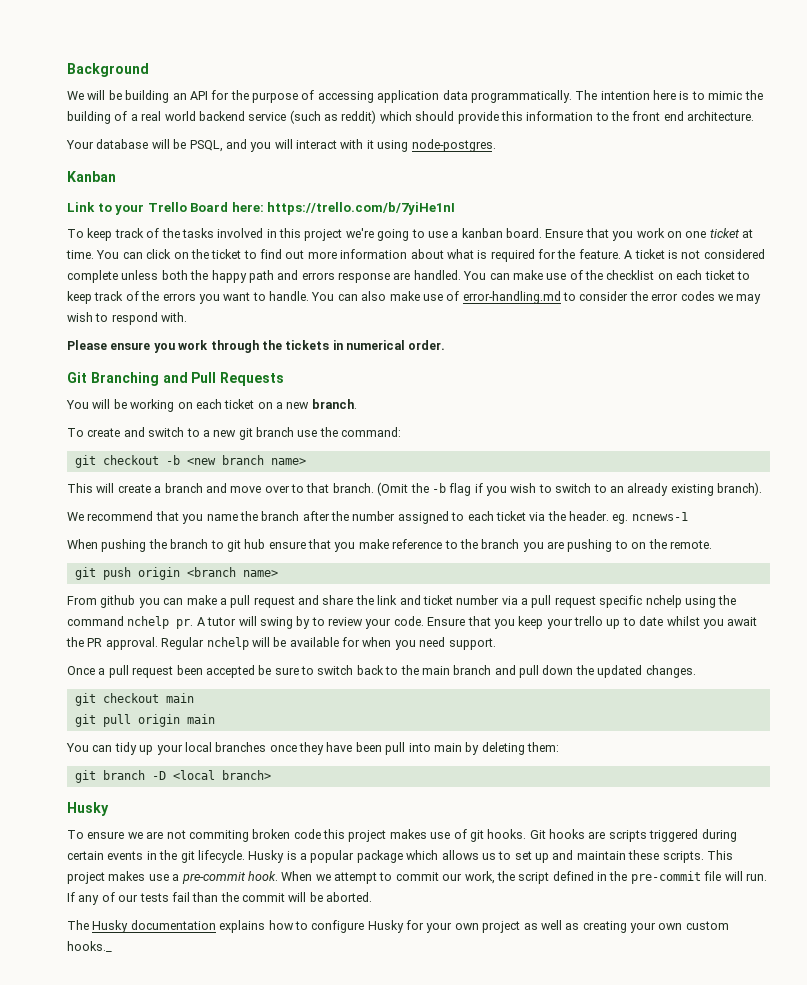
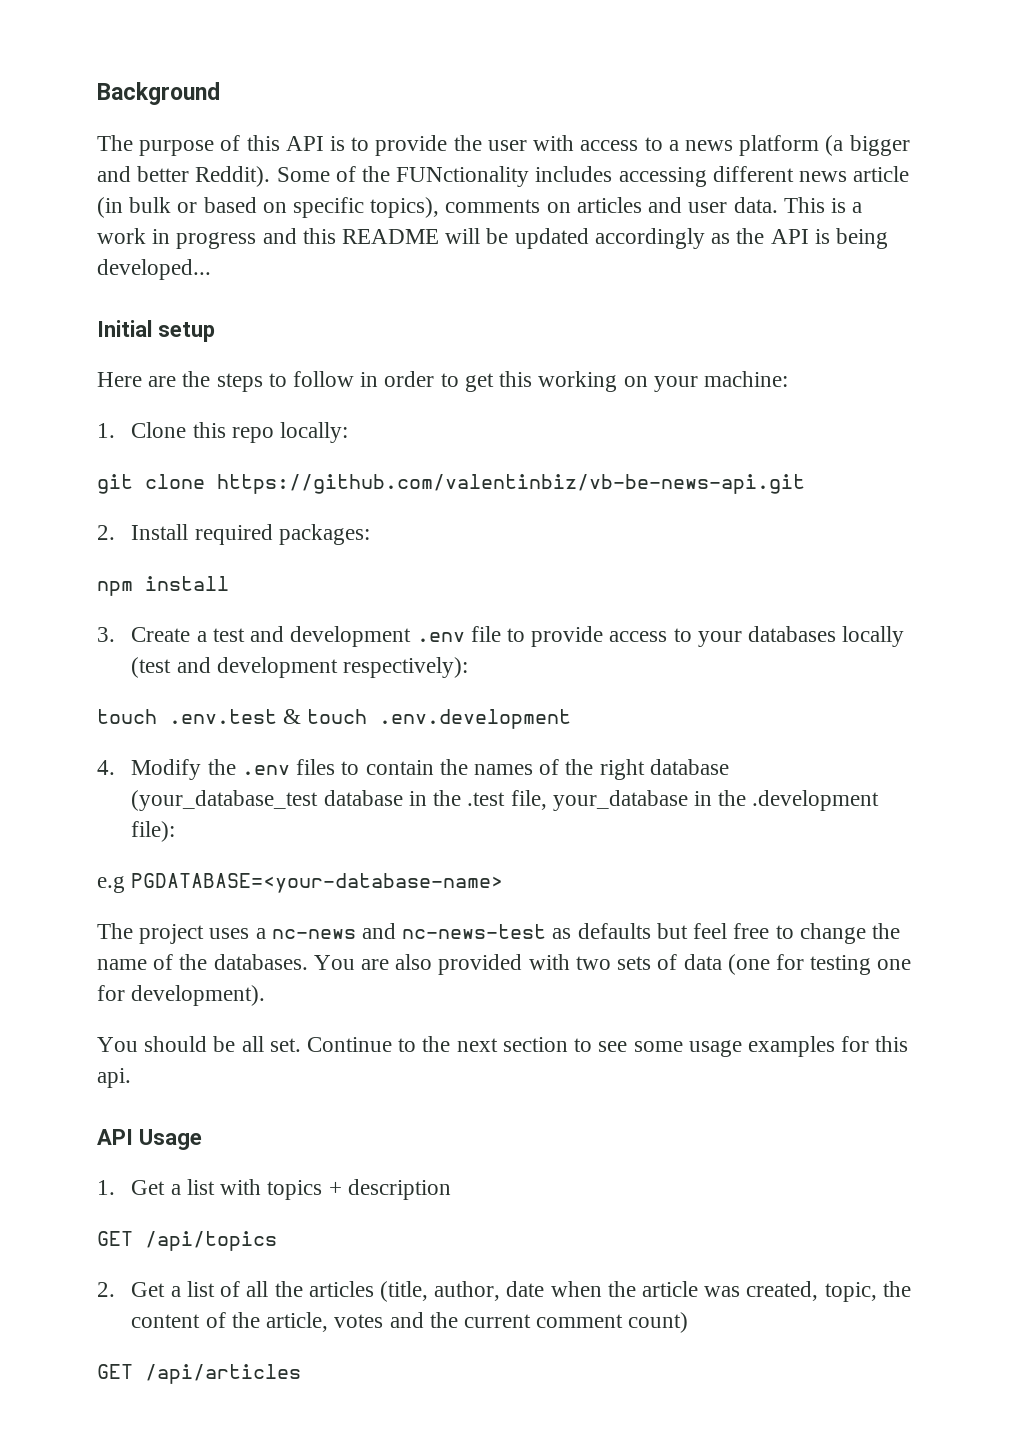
[67,90,763,103] [67,110,755,124] [66,139,496,152] [67,171,116,182] [67,202,456,215] [67,228,753,241] [66,249,765,262] [67,270,750,283] [67,291,762,304] [67,312,188,325] [67,340,446,353] [67,372,285,386] [66,399,357,412] [67,427,402,440] [74,455,306,468] [67,482,762,496] [67,511,688,524] [67,539,712,552] [74,567,278,580] [67,595,737,608] [67,616,758,629] [66,637,496,650] [67,665,696,678] [74,693,194,706] [74,714,215,727] [66,742,559,755] [74,770,271,783] [67,802,109,816] [67,829,737,842] [67,850,733,863] [67,871,767,884] [67,892,373,905] [67,920,729,933] [67,941,112,952] We will be building an API for the purpose of accessing application data programmatically. The intention here is to mimic the building of a real world backend service (such as reddit) which should provide this information to the front end architecture. // Your database will be PSQL, and you will interact with it using node-postgres. // Kanban // Link to your Trello Board here: https://trello.com/b/7yiHe1nI // To keep track of the tasks involved in this project we're going to use a kanban board. Ensure that you work on one ticket at time. You can click on the ticket to find out more information about what is required for the feature. A ticket is not considered complete unless both the happy path and errors response are handled. You can make use of the checklist on each ticket to keep track of the errors you want to handle. You can also make use of error-handling.md to consider the error codes we may wish to respond with. // Please ensure you work through the tickets in numerical order. // Git Branching and Pull Requests // You will be working on each ticket on a new branch. // To create and switch to a new git branch use the command: // git checkout -b <new branch name> // This will create a branch and move over to that branch. (Omit the -b flag if you wish to switch to an already existing branch). // We recommend that you name the branch after the number assigned to each ticket via the header. eg. ncnews-1 // When pushing the branch to git hub ensure that you make reference to the branch you are pushing to on the remote. // git push origin <branch name> // From github you can make a pull request and share the link and ticket number via a pull request specific nchelp using the command nchelp pr. A tutor will swing by to review your code. Ensure that you keep your trello up to date whilst you await the PR approval. Regular nchelp will be available for when you need support. // Once a pull request been accepted be sure to switch back to the main branch and pull down the updated changes. // git checkout main // git pull origin main // You can tidy up your local branches once they have been pull into main by deleting them: // git branch -D <local branch> // Husky // To ensure we are not commiting broken code this project makes use of git hooks. Git hooks are scripts triggered during certain events in the git lifecycle. Husky is a popular package which allows us to set up and maintain these scripts. This project makes use a pre-commit hook. When we attempt to commit our work, the script defined in the pre-commit file will run. If any of our tests fail than the commit will be aborted. // The Husky documentation explains how to configure Husky for your own project as well as creating your own custom hooks._ -> [97,135,910,156] [97,166,910,187] [97,197,863,218] [97,228,888,249] [97,259,211,280] [97,320,215,342] [97,371,788,392] [97,422,349,443] [97,474,805,494] [97,524,370,545] [97,576,229,596] [97,626,905,647] [131,657,469,678] [97,709,572,729] [97,759,729,780] [131,790,880,811] [131,821,176,842] [97,873,504,893] [97,923,900,944] [97,954,912,975] [97,985,266,1006] [97,1036,909,1057] [97,1068,131,1088] [97,1129,202,1150] [97,1179,451,1200] [97,1231,277,1251] [97,1281,911,1302] [131,1312,689,1333] [97,1364,301,1384] The purpose of this API is to provide the user with access to a news platform (a bigger and better Reddit). Some of the FUNctionality includes accessing different news article (in bulk or based on specific topics), comments on articles and user data. This is a work in progress and this README will be updated accordingly as the API is being developed... // Initial setup // Here are the steps to follow in order to get this working on your machine: // 1. Clone this repo locally: // git clone https://github.com/valentinbiz/vb-be-news-api.git // 2. Install required packages: // npm install // 3. Create a test and development .env file to provide access to your databases locally (test and development respectively): // touch .env.test & touch .env.development // 4. Modify the .env files to contain the names of the right database (your_database_test database in the .test file, your_database in the .development file): // e.g PGDATABASE=<your-database-name> // The project uses a nc-news and nc-news-test as defaults but feel free to change the name of the databases. You are also provided with two sets of data (one for testing one for development). // You should be all set. Continue to the next section to see some usage examples for this api. // API Usage // 1. Get a list with topics + description // GET /api/topics // 2. Get a list of all the articles (title, author, date when the article was created, topic, the content of the article, votes and the current comment count) // GET /api/articles

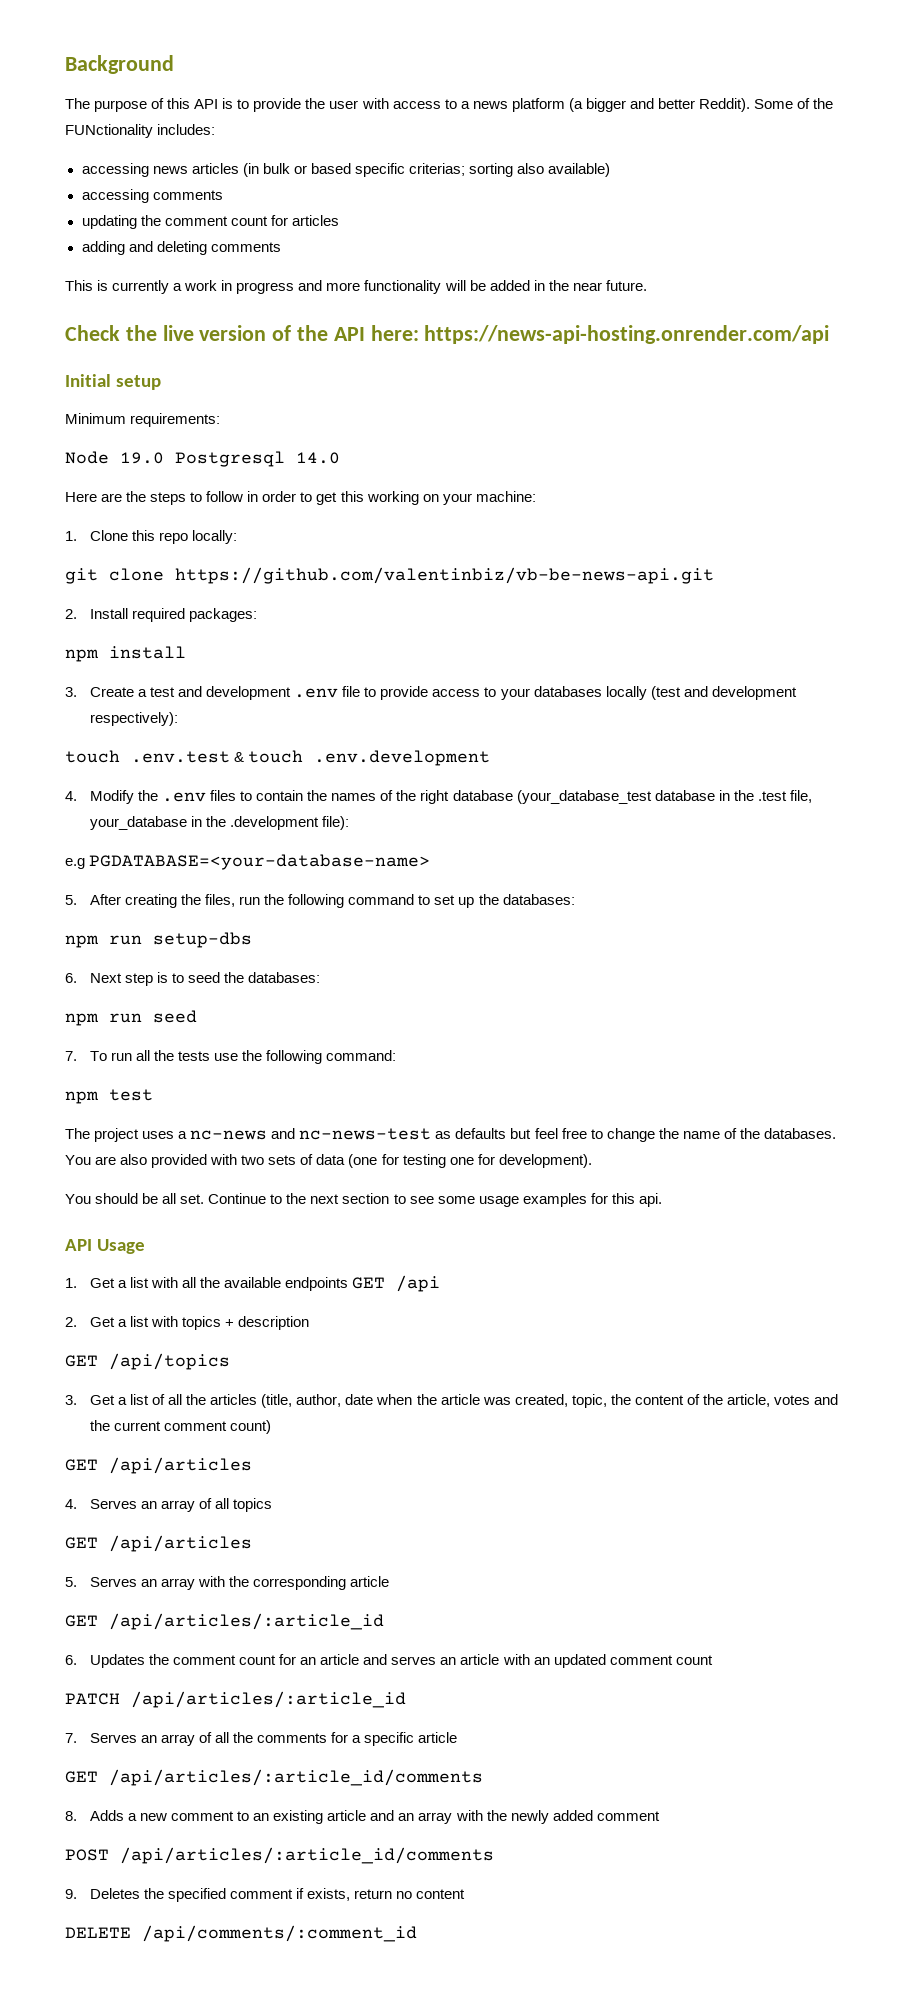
[535,166,910,187] [97,197,778,218] includes accessing different news article (in bulk or based on specific topics), comments on articles and user data. -> [157,124,216,135] [81,163,611,177] [81,189,223,203] [81,215,339,229] [81,241,281,255] includes: // accessing news articles (in bulk or based specific criterias; sorting also available) // accessing comments // updating the comment count for articles // adding and deleting comments //
(846, 205) none -> [112,280,170,294] currently
[302,228,888,249] [97,259,211,280] [97,320,215,342] this README will be updated accordingly as the API is being developed... // Initial setup -> [326,280,647,294] [65,325,830,344] [65,374,161,390] [65,413,221,427] [65,451,340,467] more functionality will be added in the near future. // Check the live version of the API here: https://news-api-hosting.onrender.com/api // Initial setup // Minimum requirements: // Node 19.0 Postgresql 14.0
(504, 883) none -> [65,894,575,908] [65,932,252,948] [65,972,321,986] [65,1010,197,1026] [65,1050,397,1064] [65,1089,153,1104] // 5. After creating the files, run the following command to set up the databases: // npm run setup-dbs // 6. Next step is to seed the databases: // npm run seed // 7. To run all the tests use the following command: // npm test
(262, 1187) none -> [182,1275,441,1292] [65,1316,179,1327] all the available endpoints GET /api // 2. Get a list with
[97,1282,115,1297] 2. -> [65,1395,77,1405] 3.
(301, 1374) none -> [65,1498,273,1512] [65,1535,252,1552] [65,1576,390,1590] [65,1613,384,1630] [65,1654,713,1668] [65,1691,406,1708] [65,1732,458,1746] [65,1769,483,1786] [65,1810,660,1824] [65,1847,494,1864] [65,1888,466,1902] [65,1925,417,1942] // 4. Serves an array of all topics // GET /api/articles // 5. Serves an array with the corresponding article // GET /api/articles/:article_id // 6. Updates the comment count for an article and serves an article with an updated comment count // PATCH /api/articles/:article_id // 7. Serves an array of all the comments for a specific article // GET /api/articles/:article_id/comments // 8. Adds a new comment to an existing article and an array with the newly added comment // POST /api/articles/:article_id/comments // 9. Deletes the specified comment if exists, return no content // DELETE /api/comments/:comment_id

